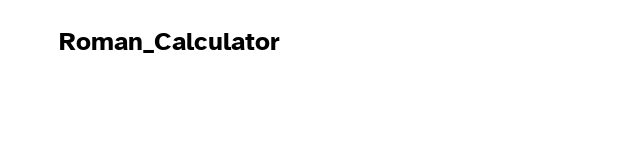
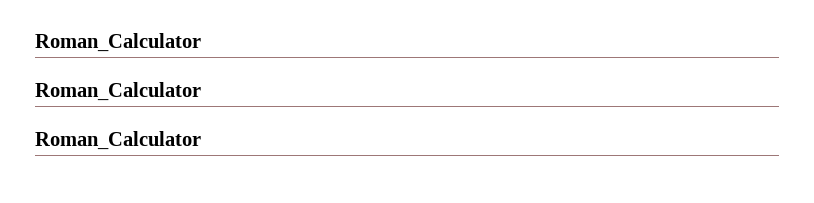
[59,33,280,53] Roman_Calculator -> [35,33,201,52] [35,82,201,101] [35,131,201,150] Roman_Calculator // Roman_Calculator // Roman_Calculator

